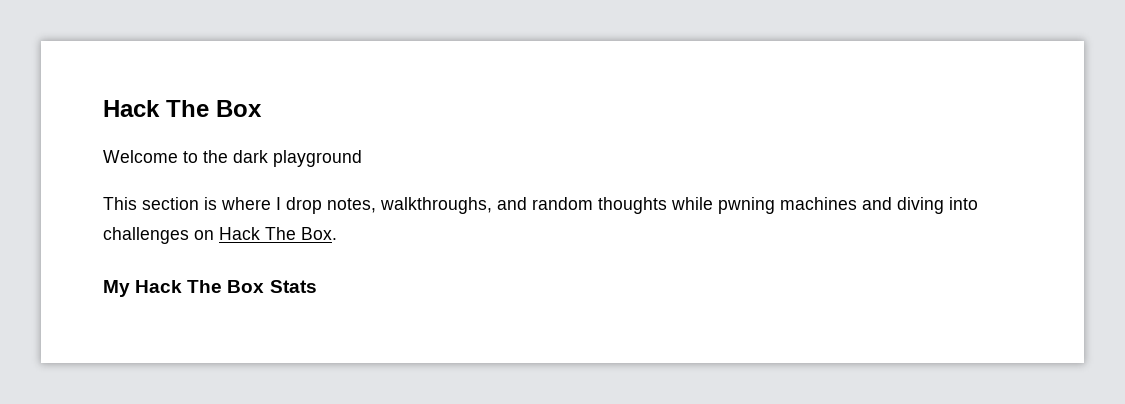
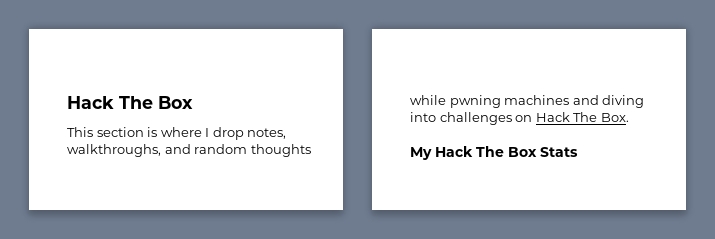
[103,100,262,117] [103,150,362,167] Hack The Box // Welcome to the dark playground -> [67,96,193,109] Hack The Box

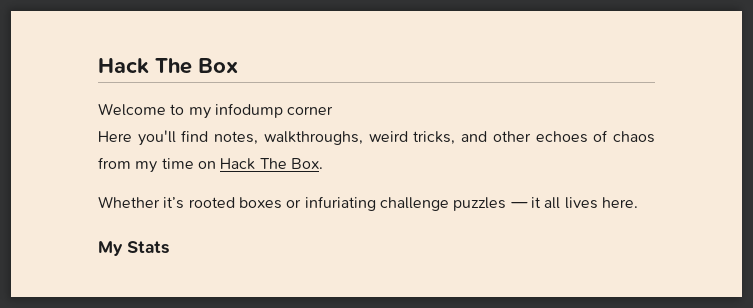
[67,127,287,140] [67,144,311,157] [410,95,645,108] [410,112,629,125] [410,146,537,160] This section is where I drop notes, walkthroughs, and random thoughts while pwning machines and diving into challenges on Hack The Box. // My Hack The Box -> [98,103,334,119] [98,130,656,146] [98,157,323,173] [98,196,638,211] [98,241,123,256] Welcome to my infodump corner // Here you'll find notes, walkthroughs, weird tricks, and other echoes of chaos from my time on Hack The Box. // Whether it’s rooted boxes or infuriating challenge puzzles — it all lives here. // My

